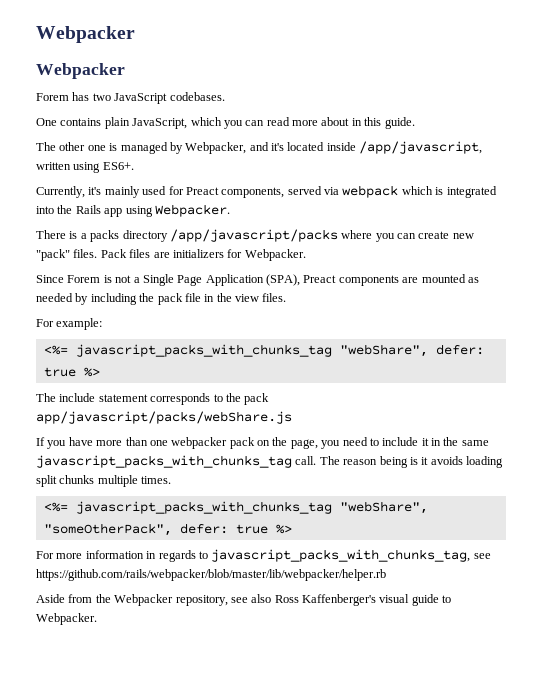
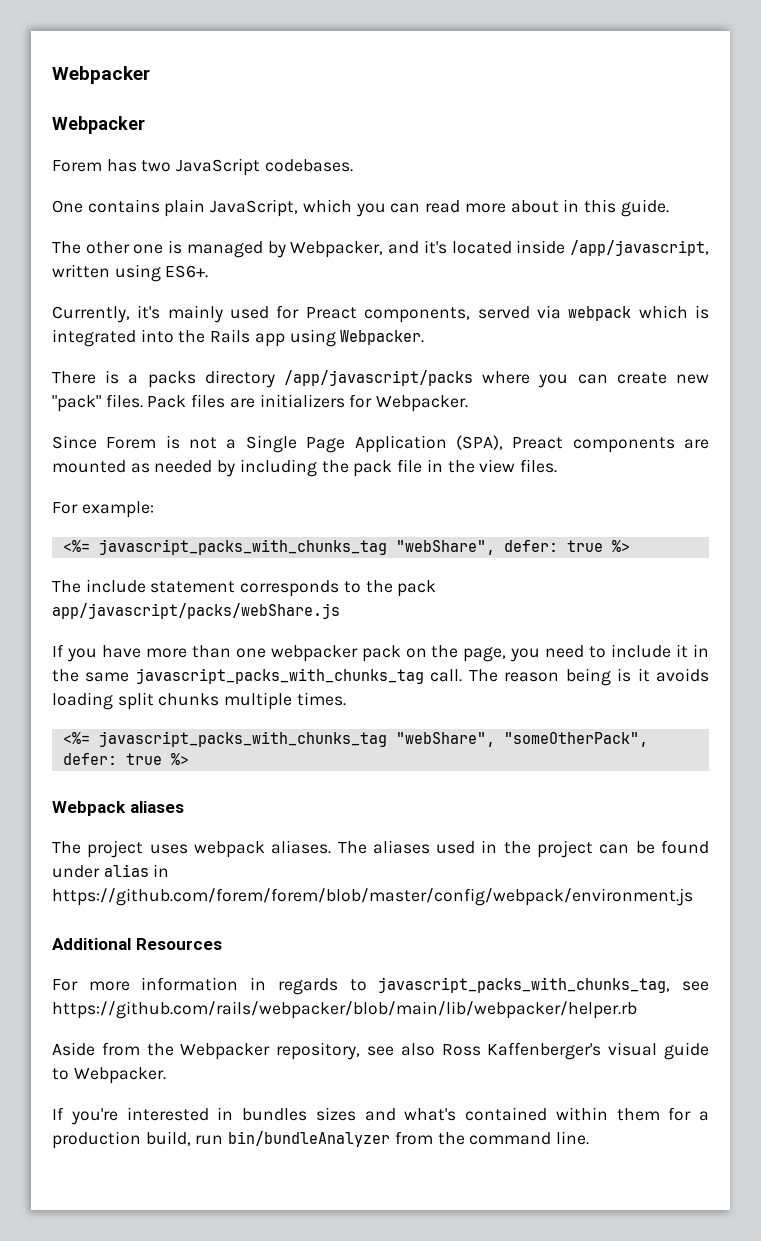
(292, 529) none -> [52,801,184,816] [52,840,709,858] [52,864,170,878] [52,888,693,906] [52,938,222,950] // Webpack aliases // The project uses webpack aliases. The aliases used in the project can be found under alias in https://github.com/forem/forem/blob/master/config/webpack/environment.js // Additional Resources
[36,569,386,581] https://github.com/rails/webpacker/blob/master/lib/webpacker/helper.rb -> [52,1001,637,1019] https://github.com/rails/webpacker/blob/main/lib/webpacker/helper.rb
(97, 619) none -> [52,1107,709,1125] [52,1131,590,1149] // If you're interested in bundles sizes and what's contained within them for a production build, run bin/bundleAnalyzer from the command line.

